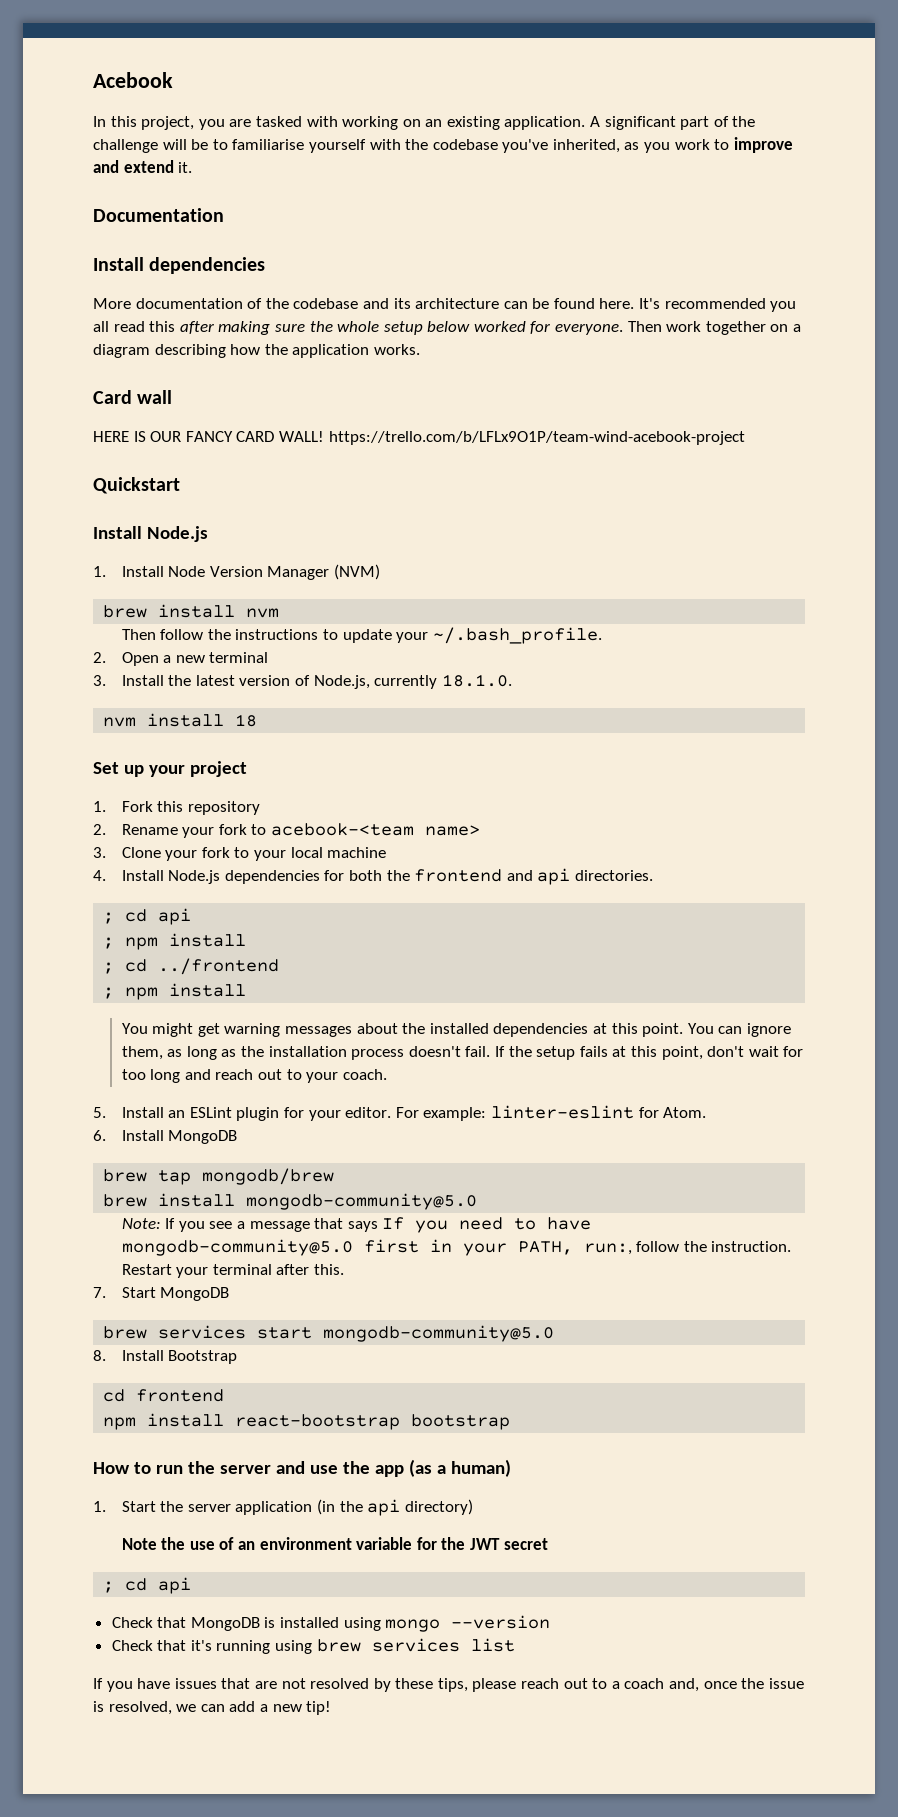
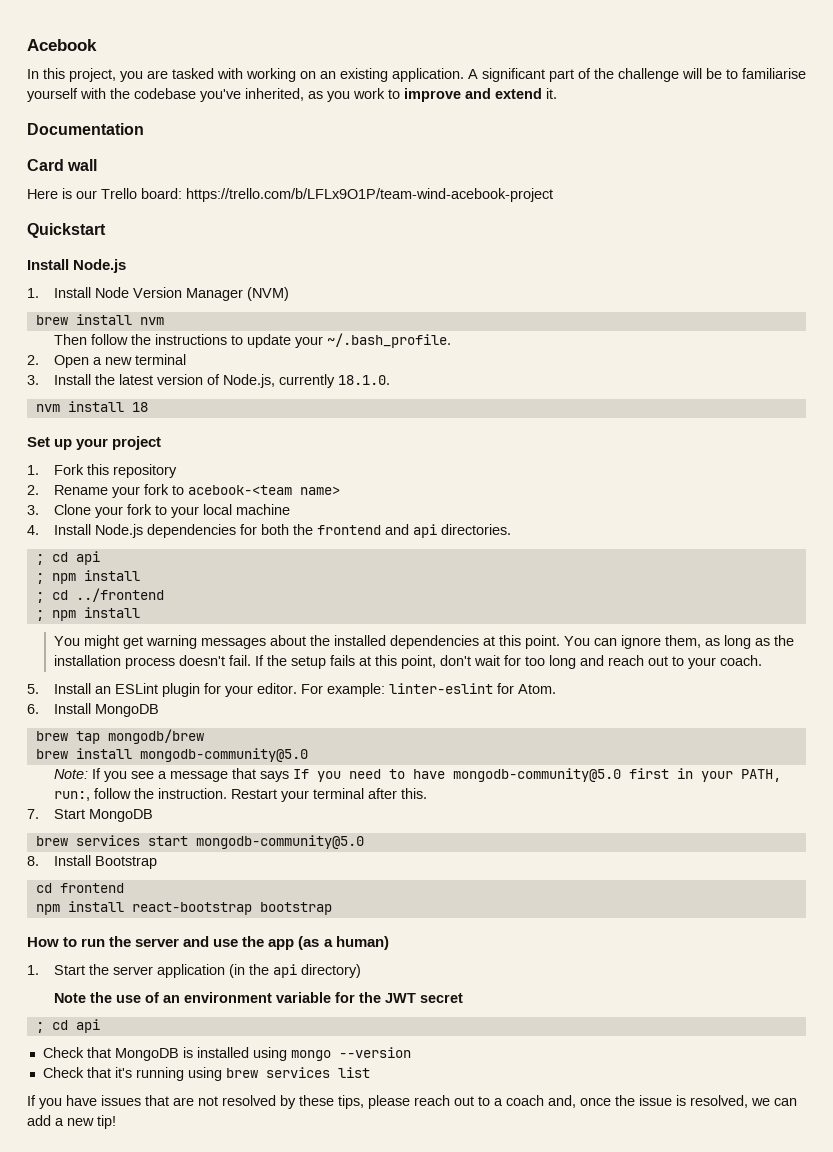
[93,257,266,274] [93,298,797,312] [93,321,802,335] [93,344,420,358] [93,390,173,404] [93,431,324,442] Install dependencies // More documentation of the codebase and its architecture can be found here. It's recommended you all read this after making sure the whole setup below worked for everyone. Then work together on a diagram describing how the application works. // Card wall // HERE IS OUR FANCY CARD WALL! -> [27,159,98,171] [27,188,182,199] Card wall // Here is our Trello board:

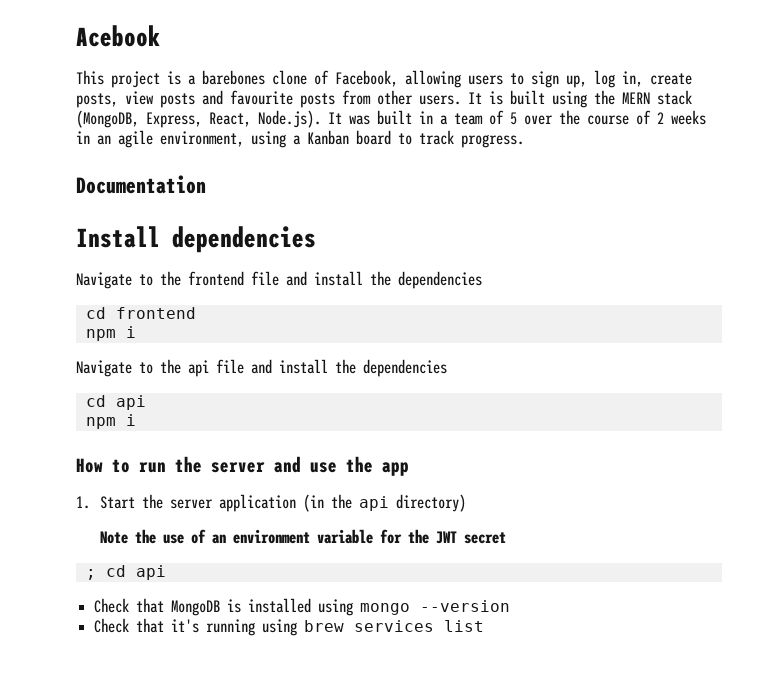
[27,68,806,82] [27,88,557,102] [27,123,144,135] [27,159,98,171] [27,188,553,202] [27,223,106,238] [27,259,127,273] [27,287,289,301] [35,314,164,325] [53,333,451,348] [27,354,186,368] [27,374,390,388] [35,401,148,412] [27,436,162,450] [27,464,177,478] [27,484,340,498] [27,504,290,518] [27,524,511,538] [35,551,100,565] [35,570,140,584] [35,588,164,603] [35,607,140,621] [53,635,794,649] [53,655,762,669] [27,683,556,697] [27,703,159,717] [35,729,204,744] [35,748,308,762] [53,768,781,782] [53,788,427,802] [27,809,153,822] [35,835,364,849] [27,855,157,869] [35,883,124,893] [35,901,332,915] In this project, you are tasked with working on an existing application. A significant part of the challenge will be to familiarise yourself with the codebase you've inherited, as you work to improve and extend it. // Documentation // Card wall // Here is our Trello board: https://trello.com/b/LFLx9O1P/team-wind-acebook-project // Quickstart // Install Node.js // 1. Install Node Version Manager (NVM) // brew install nvm // Then follow the instructions to update your ~/.bash_profile. // 2. Open a new terminal // 3. Install the latest version of Node.js, currently 18.1.0. // nvm install 18 // Set up your project // 1. Fork this repository // 2. Rename your fork to acebook-<team name> // 3. Clone your fork to your local machine // 4. Install Node.js dependencies for both the frontend and api directories. // ; cd api // ; npm install // ; cd ../frontend // ; npm install // You might get warning messages about the installed dependencies at this point. You can ignore them, as long as the installation process doesn't fail. If the setup fails at this point, don't wait for too long and reach out to your coach. // 5. Install an ESLint plugin for your editor. For example: linter-eslint for Atom. // 6. Install MongoDB // brew tap mongodb/brew // brew install mongodb-community@5.0 // Note: If you see a message that says If you need to have mongodb-community@5.0 first in your PATH, run:, follow the instruction. Restart your terminal after this. // 7. Start MongoDB // brew services start mongodb-community@5.0 // 8. Install Bootstrap // cd frontend // npm install react-bootstrap bootstrap -> [76,70,692,88] [76,90,692,108] [76,110,706,128] [76,130,524,148] [76,175,206,194] [76,226,316,253] [76,271,482,289] [85,307,196,319] [85,326,136,341] [76,359,447,377] [85,395,146,410] [85,414,136,429] This project is a barebones clone of Facebook, allowing users to sign up, log in, create posts, view posts and favourite posts from other users. It is built using the MERN stack (MongoDB, Express, React, Node.js). It was built in a team of 5 over the course of 2 weeks in an agile environment, using a Kanban board to track progress. // Documentation // Install dependencies // Navigate to the frontend file and install the dependencies // cd frontend // npm i // Navigate to the api file and install the dependencies // cd api // npm i
[298,936,389,950] (as a human) -> (409, 469) none
[27,1095,797,1109] [27,1115,116,1129] // If you have issues that are not resolved by these tips, please reach out to a coach and, once the issue is resolved, we can add a new tip! -> (485, 626) none

